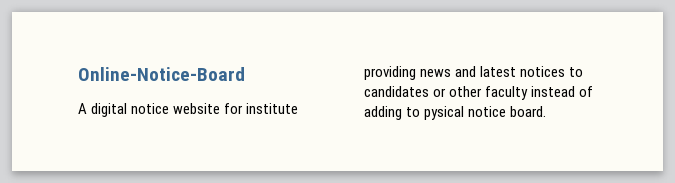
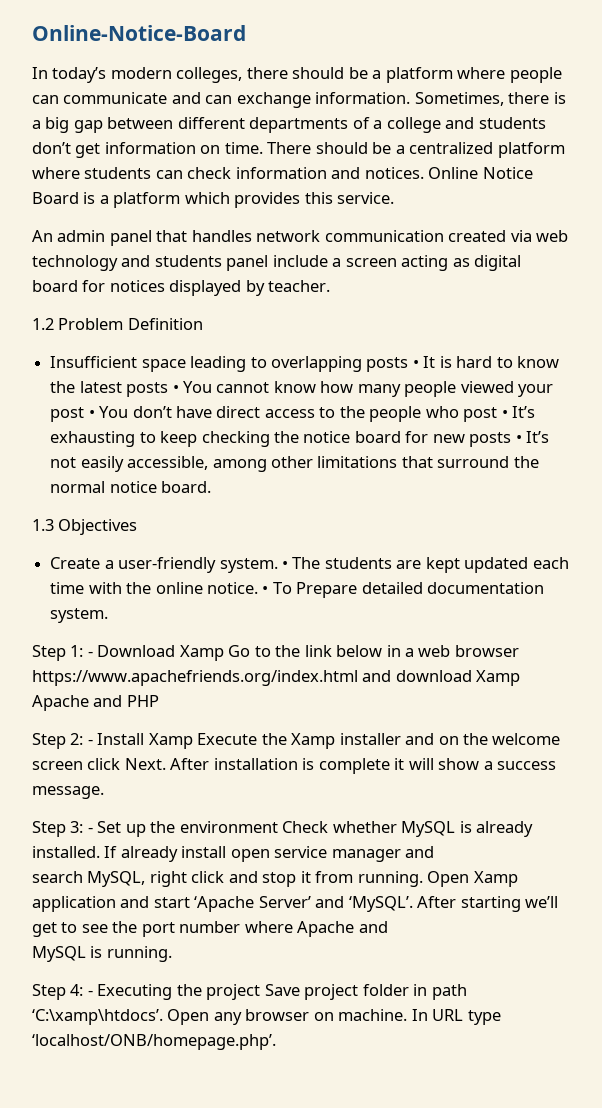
[78,103,299,117] [364,66,584,80] [364,86,594,100] [364,106,547,120] A digital notice website for institute providing news and latest notices to candidates or other faculty instead of adding to pysical notice board. -> [32,67,562,83] [32,92,566,108] [32,117,546,133] [32,142,565,158] [32,167,533,179] [32,192,395,208] [32,230,569,246] [32,255,522,271] [32,280,331,296] [32,318,203,330] [50,356,560,372] [50,381,554,397] [50,406,536,422] [50,431,550,447] [50,456,539,472] [50,481,212,493] [32,519,138,535] [50,557,569,573] [50,582,545,598] [50,608,109,623] [32,645,519,661] [32,670,521,686] [32,695,159,711] [32,733,561,749] [32,758,557,774] [32,786,104,799] [32,821,534,837] [32,846,435,862] [32,871,518,887] [32,896,559,912] [32,921,388,937] [32,946,172,962] [32,984,467,1000] [32,1009,501,1025] [32,1034,276,1050] In today’s modern colleges, there should be a platform where people can communicate and can exchange information. Sometimes, there is a big gap between different departments of a college and students don’t get information on time. There should be a centralized platform where students can check information and notices. Online Notice Board is a platform which provides this service. // An admin panel that handles network communication created via web technology and students panel include a screen acting as digital board for notices displayed by teacher. // 1.2 Problem Definition // Insufficient space leading to overlapping posts • It is hard to know the latest posts • You cannot know how many people viewed your post • You don’t have direct access to the people who post • It’s exhausting to keep checking the notice board for new posts • It’s not easily accessible, among other limitations that surround the normal notice board. // 1.3 Objectives // Create a user-friendly system. • The students are kept updated each time with the online notice. • To Prepare detailed documentation system. // Step 1: - Download Xamp Go to the link below in a web browser https://www.apachefriends.org/index.html and download Xamp Apache and PHP // Step 2: - Install Xamp Execute the Xamp installer and on the welcome screen click Next. After installation is complete it will show a success message. // Step 3: - Set up the environment Check whether MySQL is already installed. If already install open service manager and // search MySQL, right click and stop it from running. Open Xamp application and start ‘Apache Server’ and ‘MySQL’. After starting we’ll get to see the port number where Apache and // MySQL is running. // Step 4: - Executing the project Save project folder in path ‘C:\xamp\htdocs’. Open any browser on machine. In URL type ‘localhost/ONB/homepage.php’.

